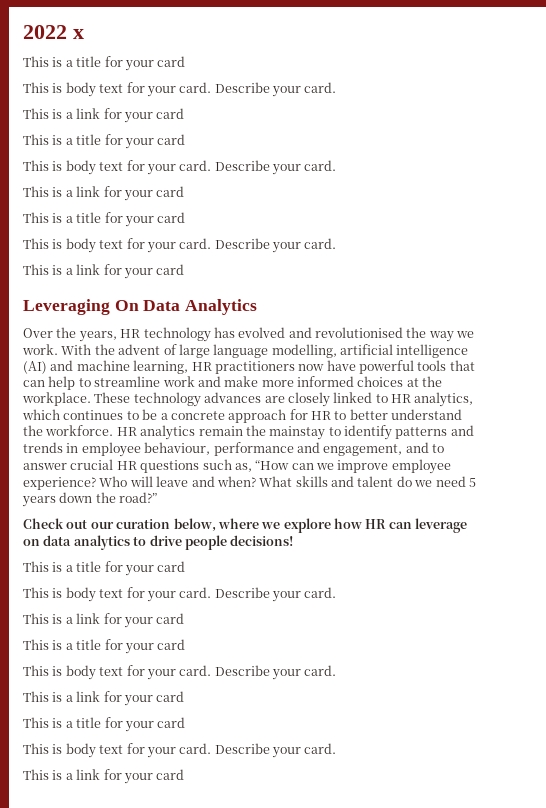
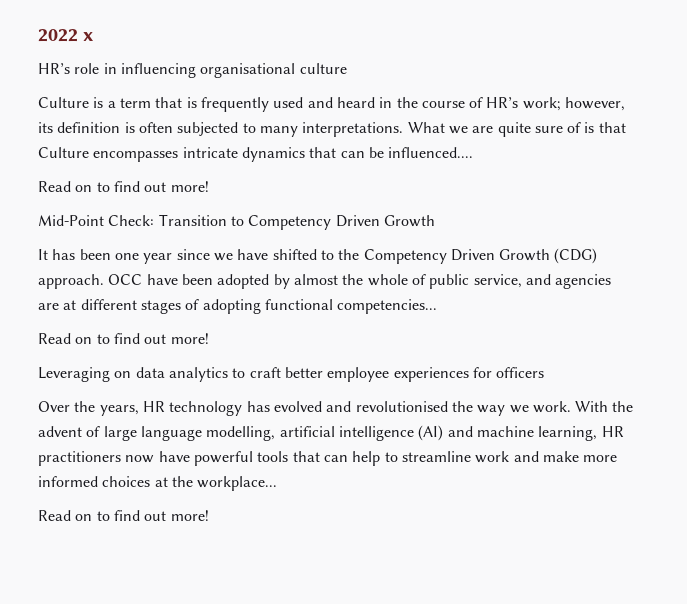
[23,56,186,71] [23,82,337,97] [23,108,185,123] [23,134,186,149] [23,160,337,175] [23,186,185,201] [23,212,186,227] [23,238,337,253] [23,264,185,279] [23,299,258,315] This is a title for your card // This is body text for your card. Describe your card. // This is a link for your card // This is a title for your card // This is body text for your card. Describe your card. // This is a link for your card // This is a title for your card // This is body text for your card. Describe your card. // This is a link for your card // Leveraging On Data Analytics -> [38,63,347,78] [38,97,626,112] [38,122,626,137] [38,147,474,162] [38,181,209,192] [38,214,435,230] [38,248,598,264] [38,274,612,289] [38,299,438,314] [38,333,209,344] [38,367,545,382] HR’s role in influencing organisational culture // Culture is a term that is frequently used and heard in the course of HR’s work; however, its definition is often subjected to many interpretations. What we are quite sure of is that Culture encompasses intricate dynamics that can be influenced.... // Read on to find out more! // Mid-Point Check: Transition to Competency Driven Growth // It has been one year since we have shifted to the Competency Driven Growth (CDG) approach. OCC have been adopted by almost the whole of public service, and agencies are at different stages of adopting functional competencies... // Read on to find out more! // Leveraging on data analytics to craft better employee experiences for officers
[22,392,474,407] [22,409,463,423] [23,425,474,440] [23,442,444,457] [23,459,451,474] [23,476,476,490] [22,492,158,507] [23,518,468,533] [23,535,294,550] [23,561,186,576] [23,587,337,602] [23,613,185,628] [23,639,186,654] [23,665,337,680] [23,691,185,706] [23,717,186,732] [23,743,337,758] [23,769,185,784] workplace. These technology advances are closely linked to HR analytics, which continues to be a concrete approach for HR to better understand the workforce. HR analytics remain the mainstay to identify patterns and trends in employee behaviour, performance and engagement, and to answer crucial HR questions such as, “How can we improve employee experience? Who will leave and when? What skills and talent do we need 5 years down the road?” // Check out our curation below, where we explore how HR can leverage on data analytics to drive people decisions! // This is a title for your card // This is body text for your card. Describe your card. // This is a link for your card // This is a title for your card // This is body text for your card. Describe your card. // This is a link for your card // This is a title for your card // This is body text for your card. Describe your card. // This is a link for your card -> [197,476,278,491] [38,510,209,521] workplace... // Read on to find out more!

